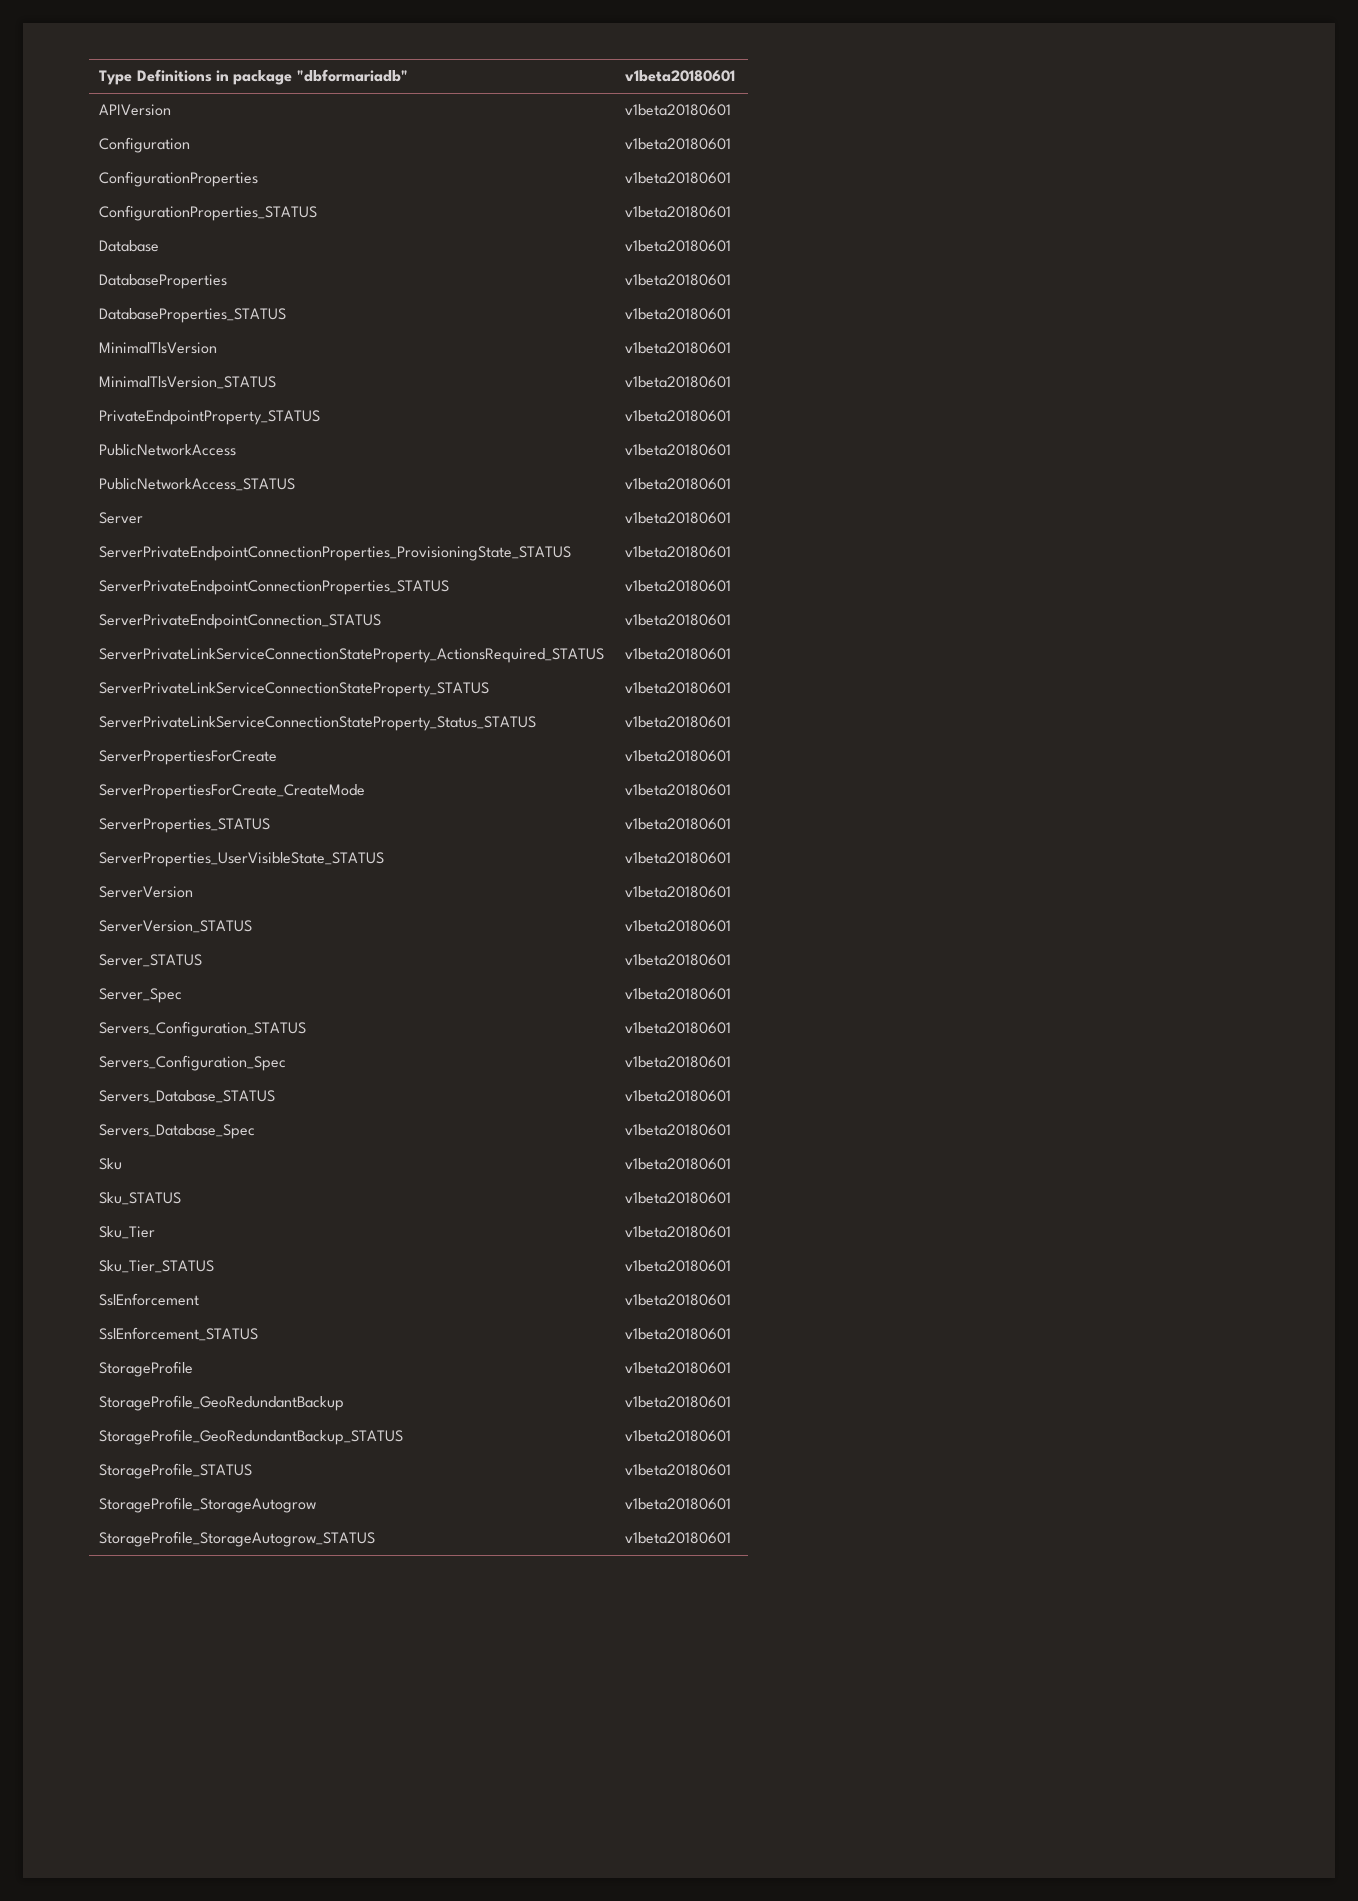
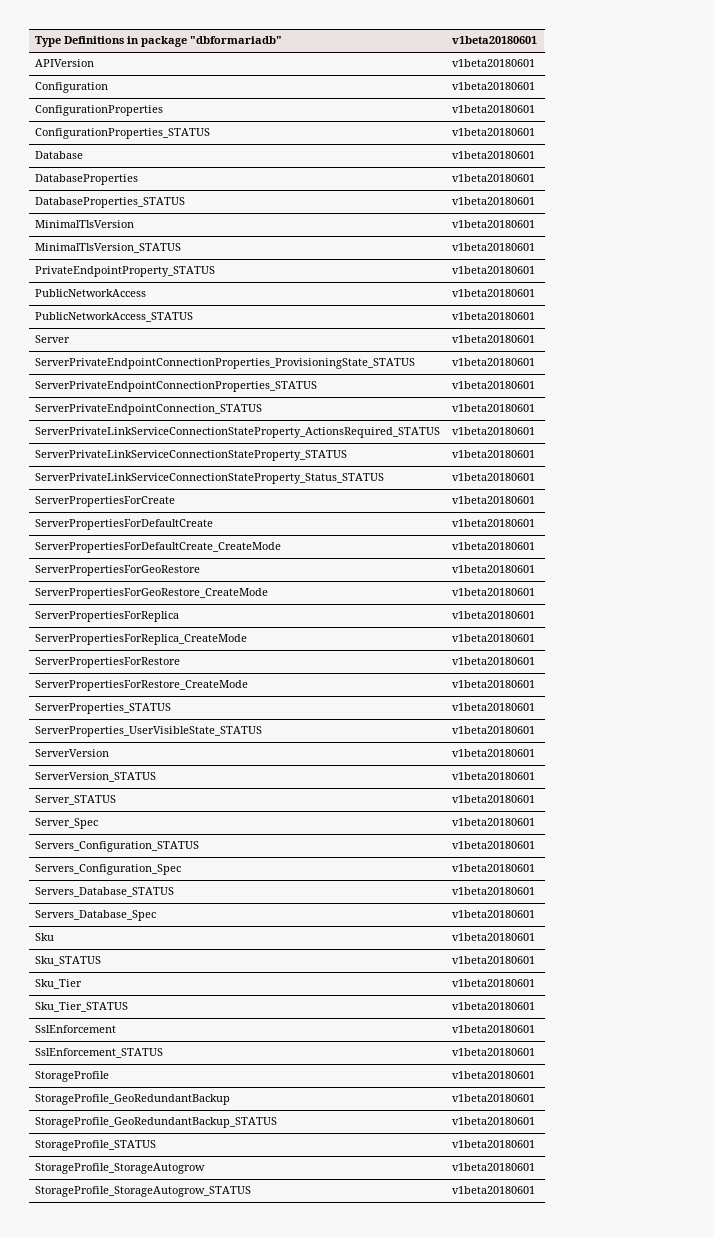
[99,784,366,799] ServerPropertiesForCreate_CreateMode -> [34,519,213,530] [451,519,535,527] [34,542,281,553] [451,542,535,550] [34,565,200,576] [451,565,535,573] [34,588,268,599] [451,588,535,596] [34,611,179,622] [451,611,535,619] [34,634,247,645] [451,634,535,642] [34,657,180,668] [451,657,535,665] [34,680,248,691] ServerPropertiesForDefaultCreate | v1beta20180601 // ServerPropertiesForDefaultCreate_CreateMode | v1beta20180601 // ServerPropertiesForGeoRestore | v1beta20180601 // ServerPropertiesForGeoRestore_CreateMode | v1beta20180601 // ServerPropertiesForReplica | v1beta20180601 // ServerPropertiesForReplica_CreateMode | v1beta20180601 // ServerPropertiesForRestore | v1beta20180601 // ServerPropertiesForRestore_CreateMode

